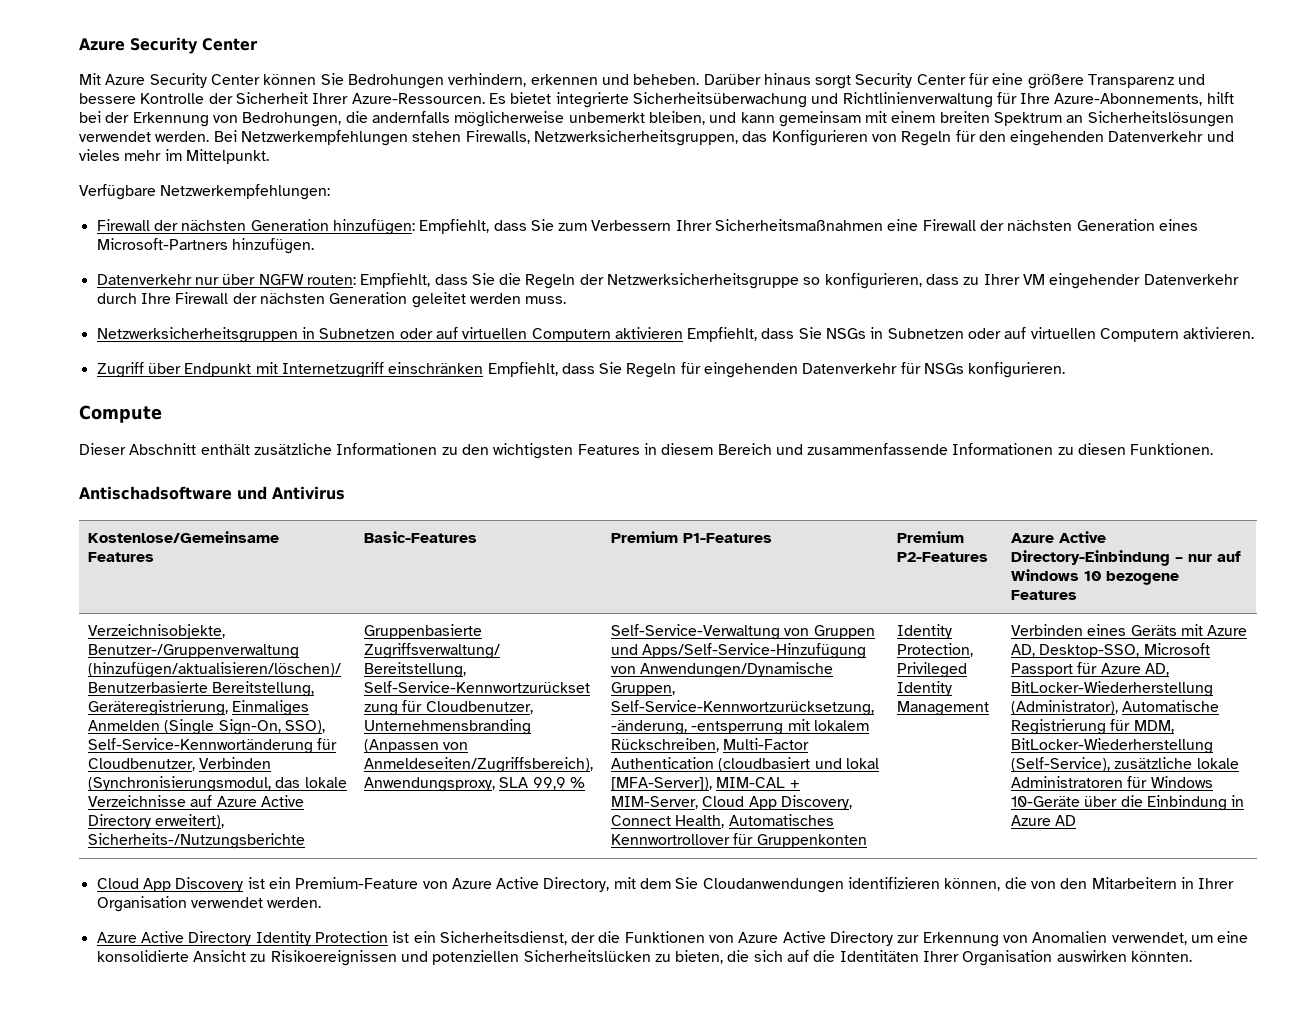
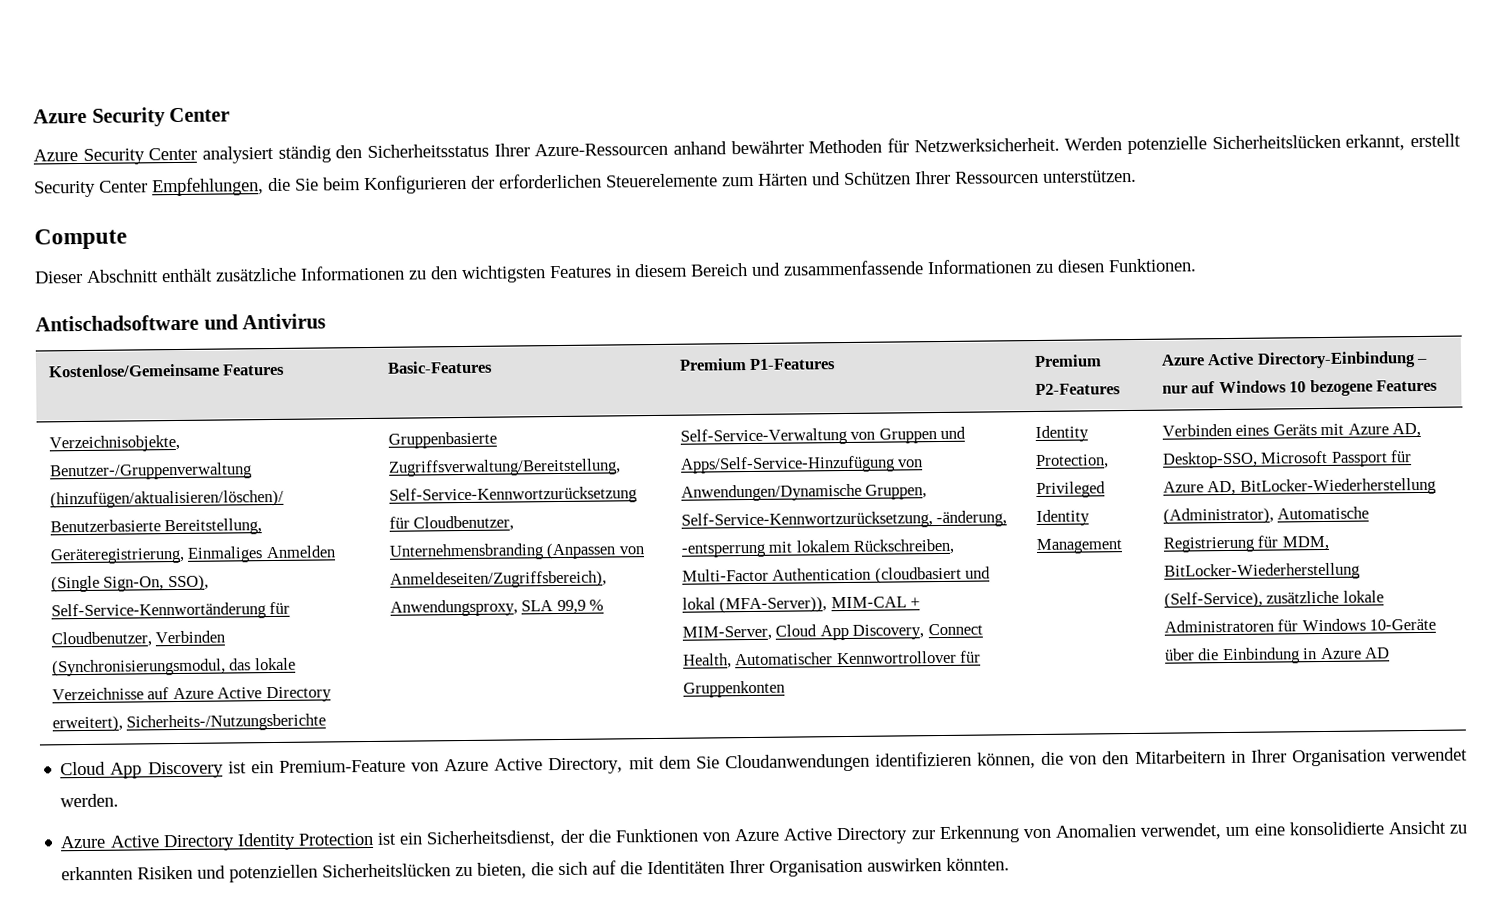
[79,73,1206,89] [79,92,1234,108] [79,111,1234,127] [79,130,1234,146] [79,149,269,164] [79,184,331,200] [96,219,1199,235] [96,238,314,254] [96,273,1239,289] [96,292,567,308] [96,327,1255,343] [96,362,1066,378] Mit Azure Security Center können Sie Bedrohungen verhindern, erkennen und beheben. Darüber hinaus sorgt Security Center für eine größere Transparenz und bessere Kontrolle der Sicherheit Ihrer Azure-Ressourcen. Es bietet integrierte Sicherheitsüberwachung und Richtlinienverwaltung für Ihre Azure-Abonnements, hilft bei der Erkennung von Bedrohungen, die andernfalls möglicherweise unbemerkt bleiben, und kann gemeinsam mit einem breiten Spektrum an Sicherheitslösungen verwendet werden. Bei Netzwerkempfehlungen stehen Firewalls, Netzwerksicherheitsgruppen, das Konfigurieren von Regeln für den eingehenden Datenverkehr und vieles mehr im Mittelpunkt. // Verfügbare Netzwerkempfehlungen: // Firewall der nächsten Generation hinzufügen: Empfiehlt, dass Sie zum Verbessern Ihrer Sicherheitsmaßnahmen eine Firewall der nächsten Generation eines Microsoft-Partners hinzufügen. // Datenverkehr nur über NGFW routen: Empfiehlt, dass Sie die Regeln der Netzwerksicherheitsgruppe so konfigurieren, dass zu Ihrer VM eingehender Datenverkehr durch Ihre Firewall der nächsten Generation geleitet werden muss. // Netzwerksicherheitsgruppen in Subnetzen oder auf virtuellen Computern aktivieren Empfiehlt, dass Sie NSGs in Subnetzen oder auf virtuellen Computern aktivieren. // Zugriff über Endpunkt mit Internetzugriff einschränken Empfiehlt, dass Sie Regeln für eingehenden Datenverkehr für NSGs konfigurieren. -> [33,133,1462,165] [34,169,1137,198] Azure Security Center analysiert ständig den Sicherheitsstatus Ihrer Azure-Ressourcen anhand bewährter Methoden für Netzwerksicherheit. Werden potenzielle Sicherheitslücken erkannt, erstellt Security Center Empfehlungen, die Sie beim Konfigurieren der erforderlichen Steuerelemente zum Härten und Schützen Ihrer Ressourcen unterstützen.
[610,777,712,791] [MFA-Server]), -> [719,596,828,614] (MFA-Server)),
[728,814,834,826] Automatisches -> [735,652,834,666] Automatischer
[270,950,397,966] Risikoereignissen -> [61,865,194,881] erkannten Risiken

